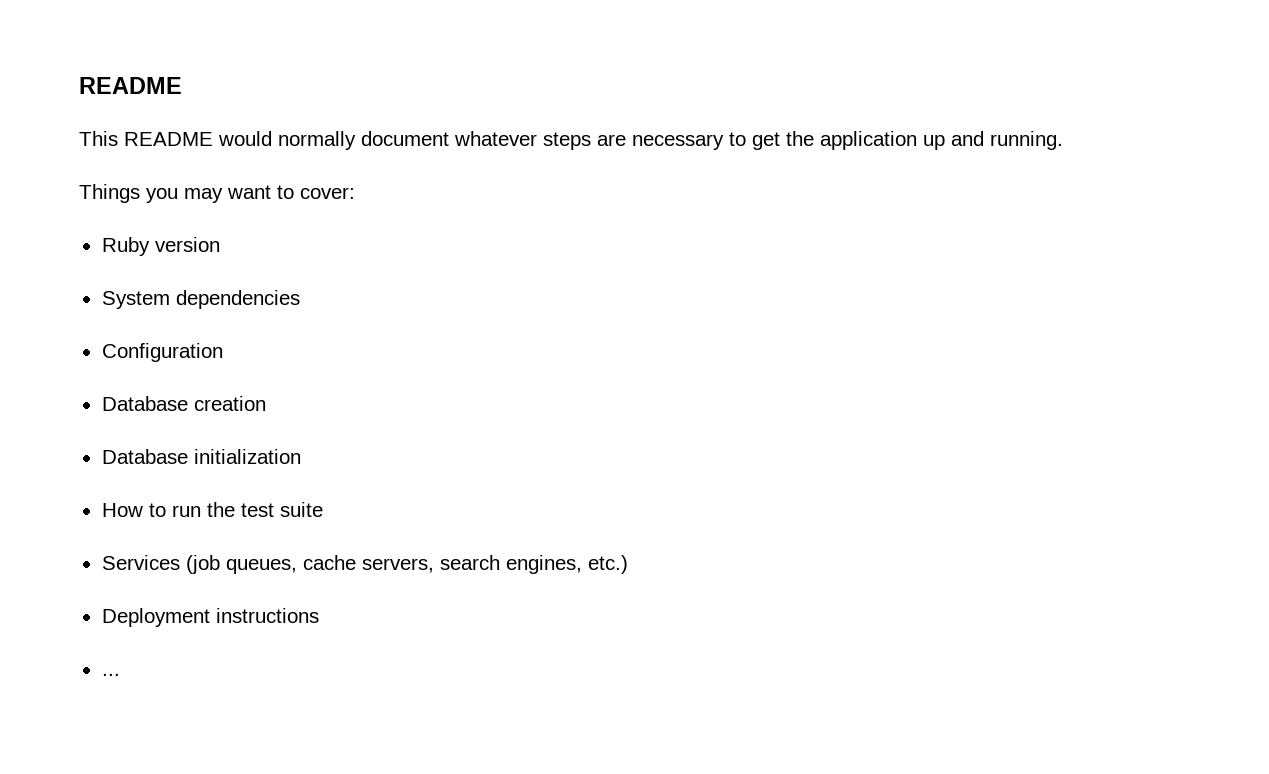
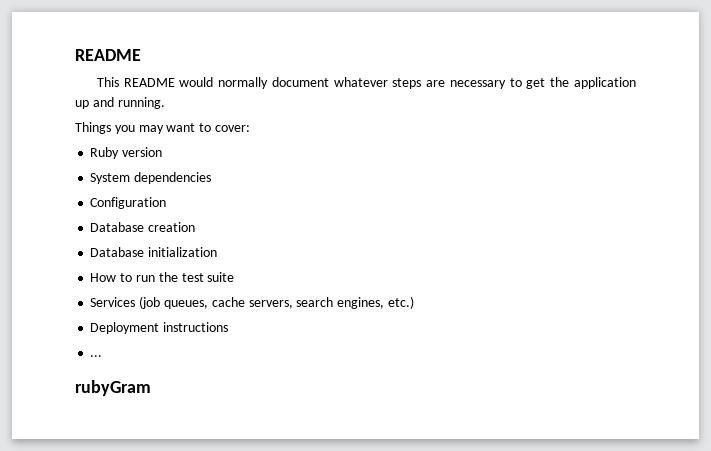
(120, 674) none -> [75,380,151,396] // rubyGram

